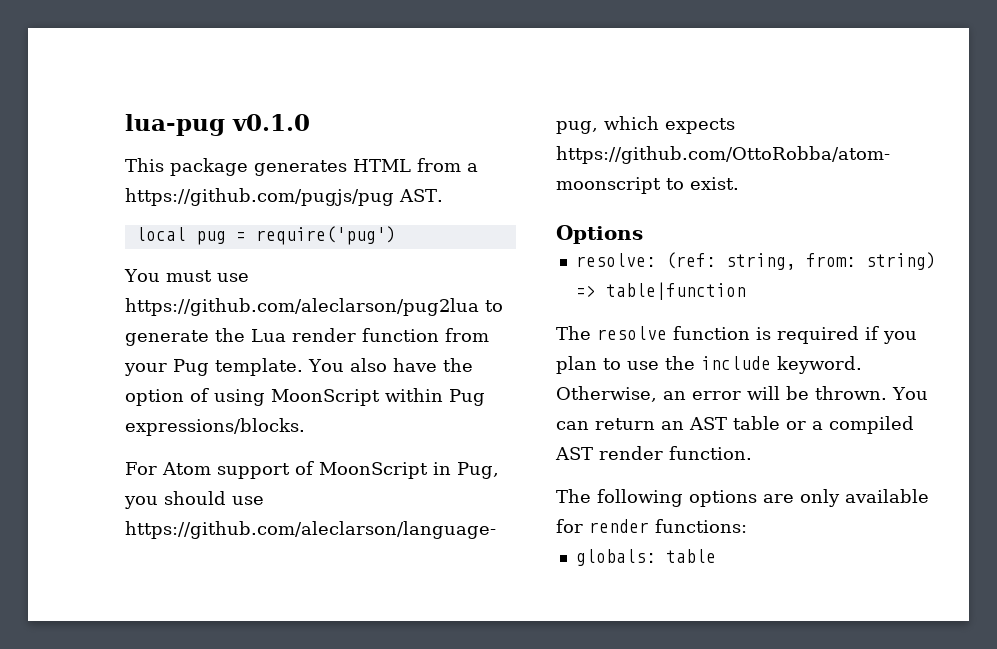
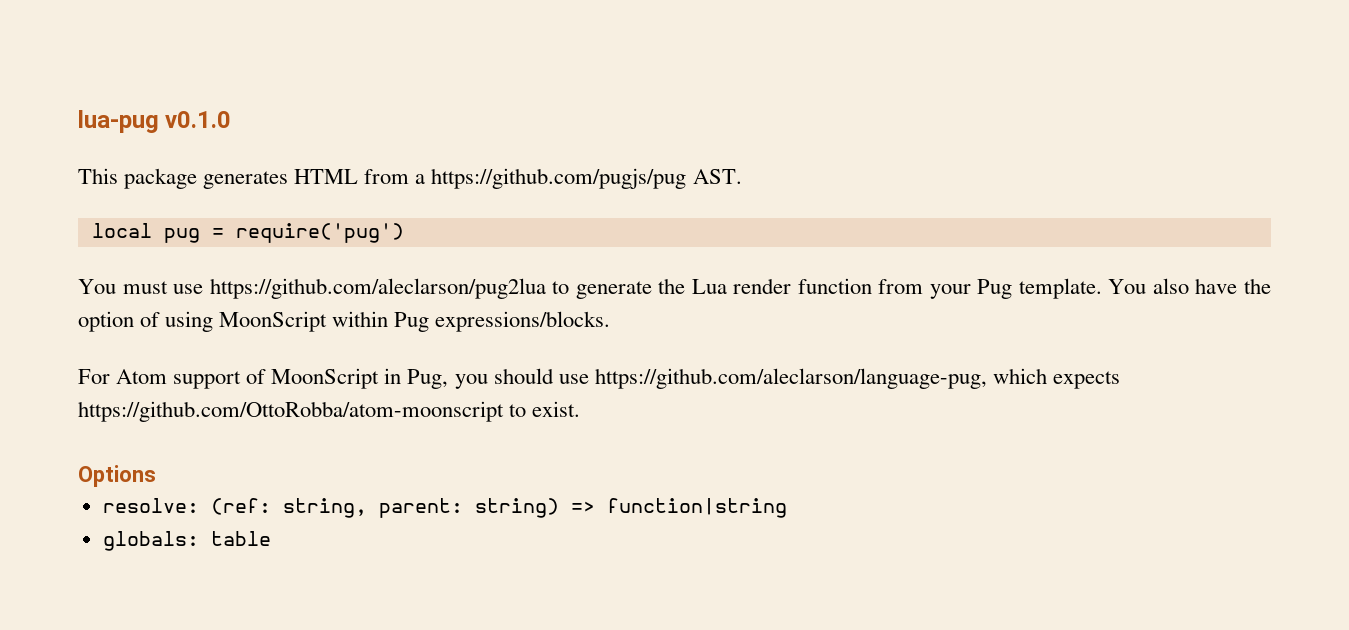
[805,253,856,267] from: -> [378,498,463,518] parent:
[605,282,746,300] [556,326,917,344] [556,356,862,374] [556,386,928,402] [556,416,914,434] [555,446,752,460] [556,489,929,507] [556,519,747,533] table|function // The resolve function is required if you plan to use the include keyword. Otherwise, an error will be thrown. You can return an AST table or a compiled AST render function. // The following options are only available for render functions: -> [606,498,787,518] function|string

